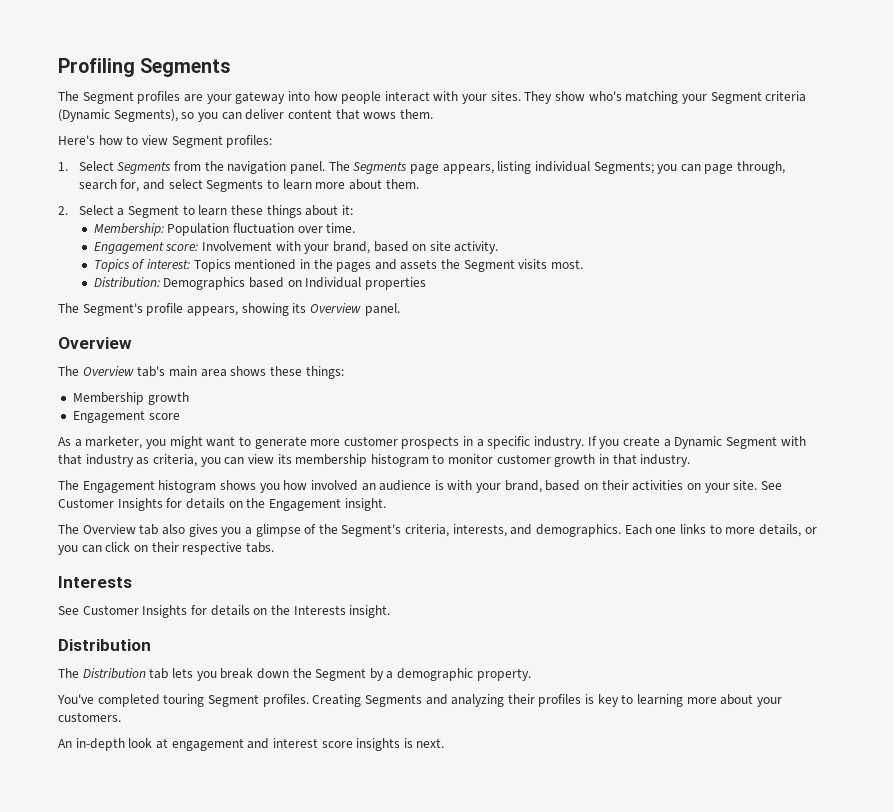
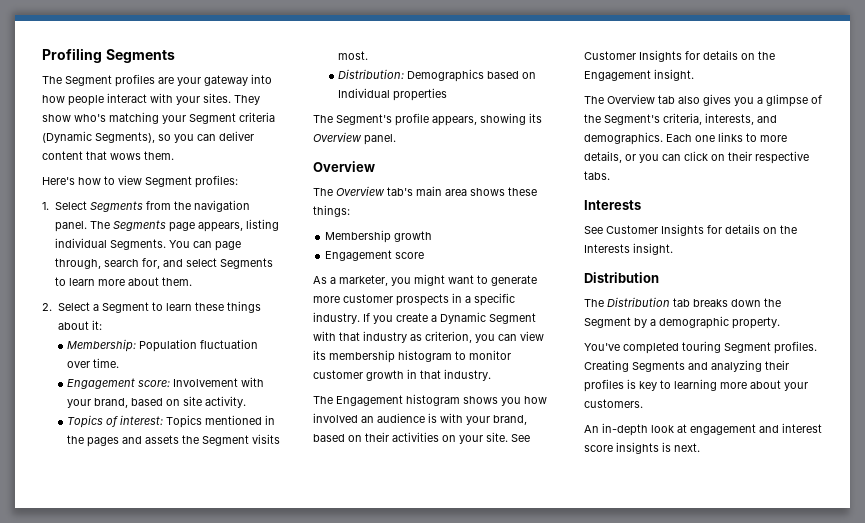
[593,161,678,174] Segments; you -> [110,239,191,250] Segments. You
[152,454,197,467] criteria, -> [425,331,472,343] criterion,
[171,668,254,681] lets you break -> [693,299,728,307] breaks

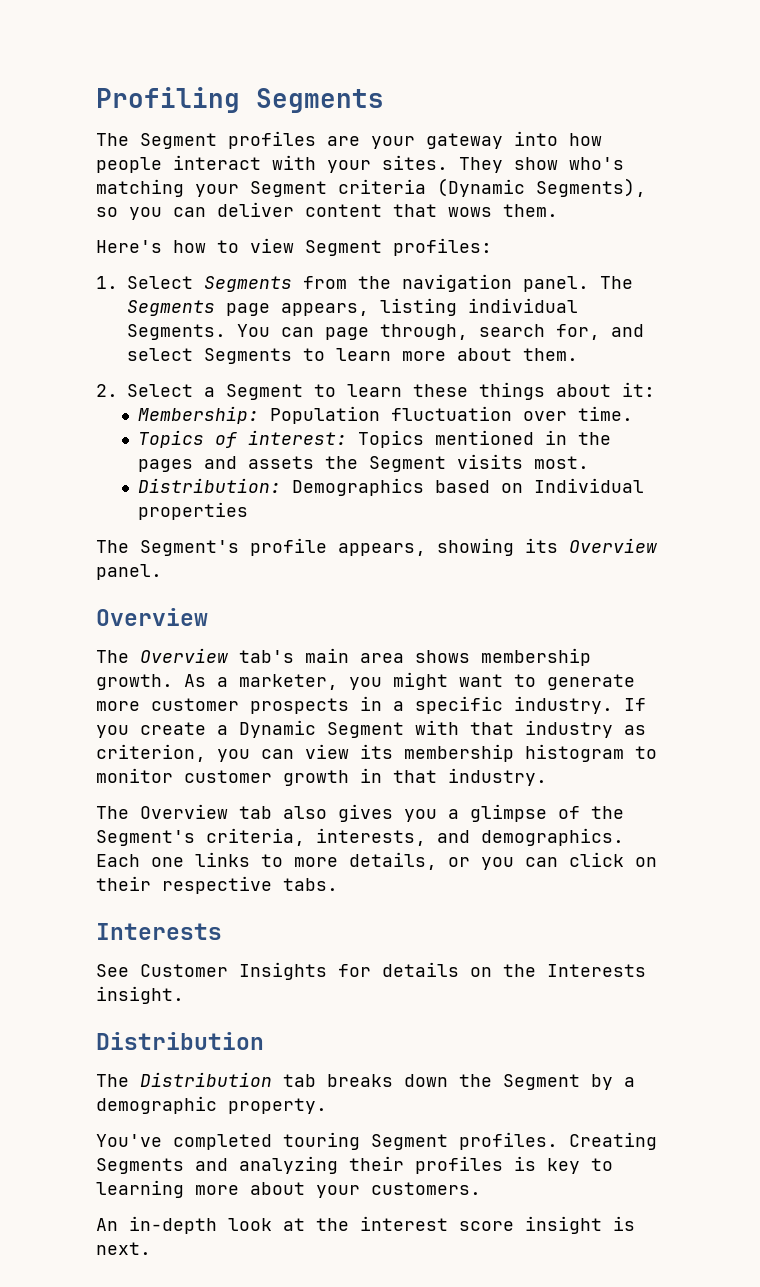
[67,377,265,389] [67,396,247,408] // Engagement score: Involvement with your brand, based on site activity. -> (633, 413) none
[508,187,537,196] [313,205,350,217] [325,230,433,243] [325,250,425,261] these things: // Membership growth // Engagement score // -> [481,648,591,666] [96,674,173,690] membership growth.
[313,394,547,406] [313,413,527,425] [313,432,530,444] [584,50,775,62] [584,69,694,81] // The Engagement histogram shows you how involved an audience is with your brand, based on their activities on your site. See Customer Insights for details on the Engagement insight. -> (547, 777) none
[690,424,779,435] engagement and -> [316,1218,349,1231] the
[616,442,659,454] insights -> [525,1216,602,1234] insight

